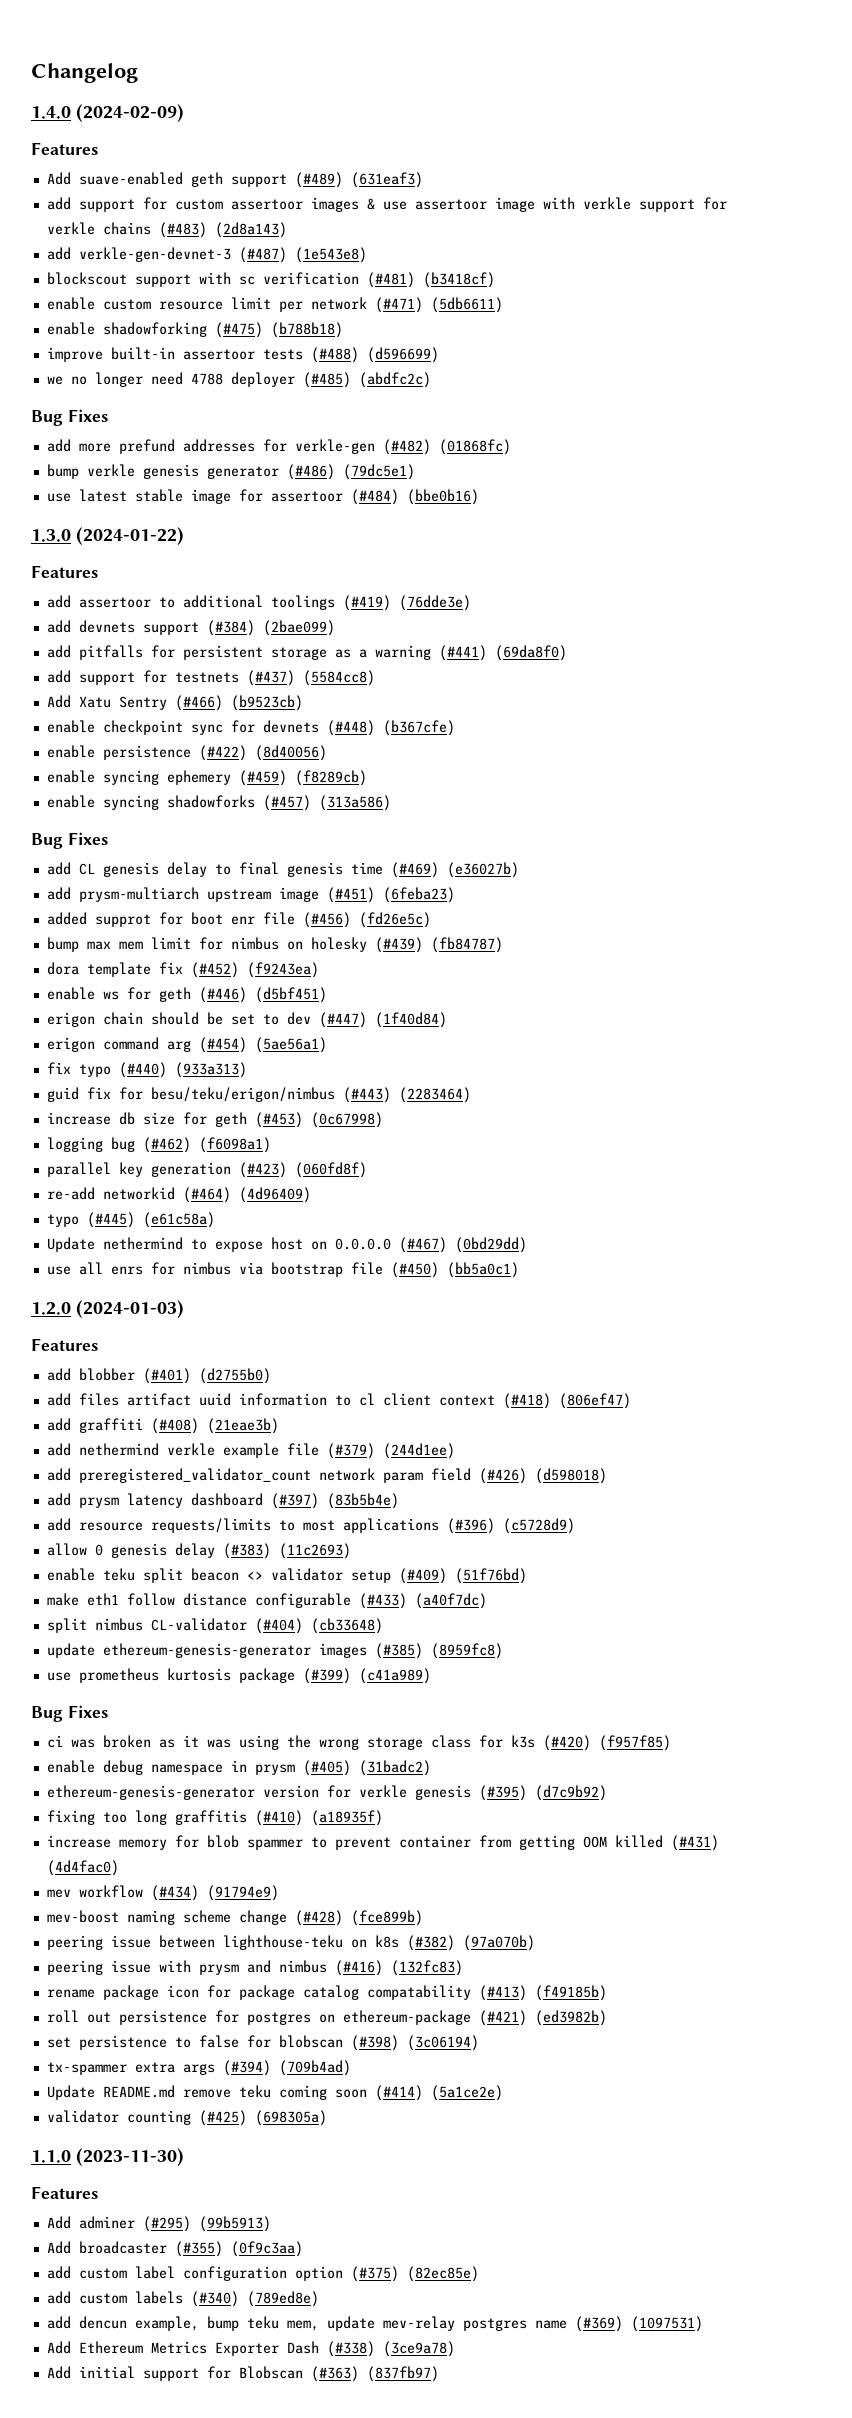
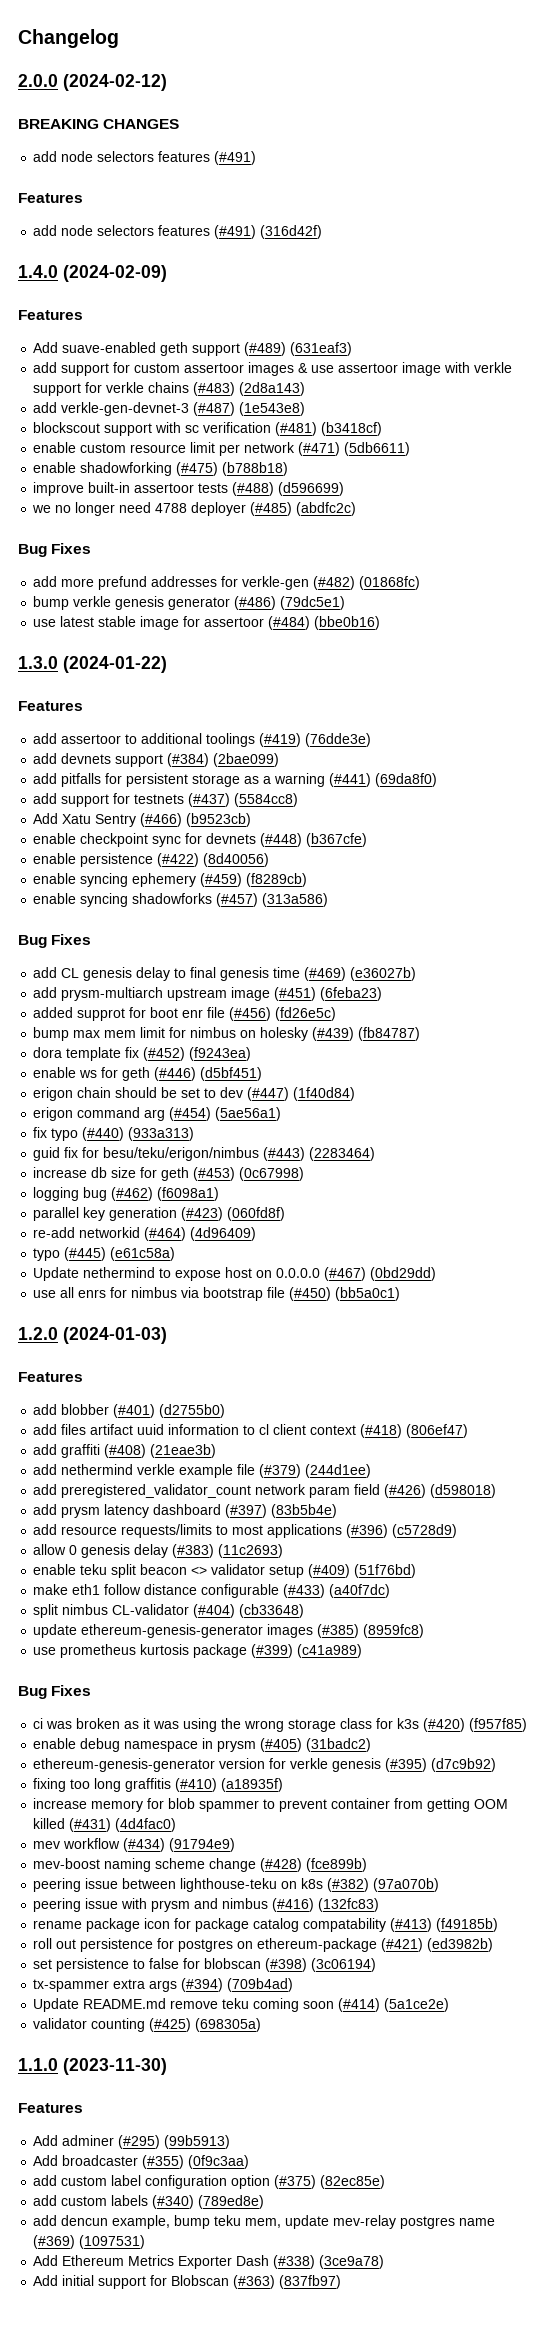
(138, 73) none -> [18,74,167,91] [18,119,180,129] [33,151,257,165] [18,193,83,203] [33,225,323,239] // 2.0.0 (2024-02-12) // BREAKING CHANGES // add node selectors features (#491) // Features // add node selectors features (#491) (316d42f)

